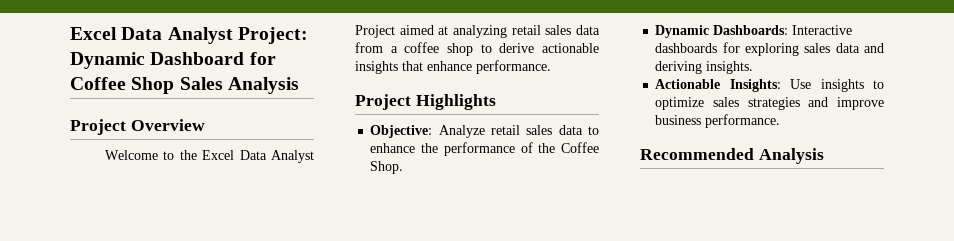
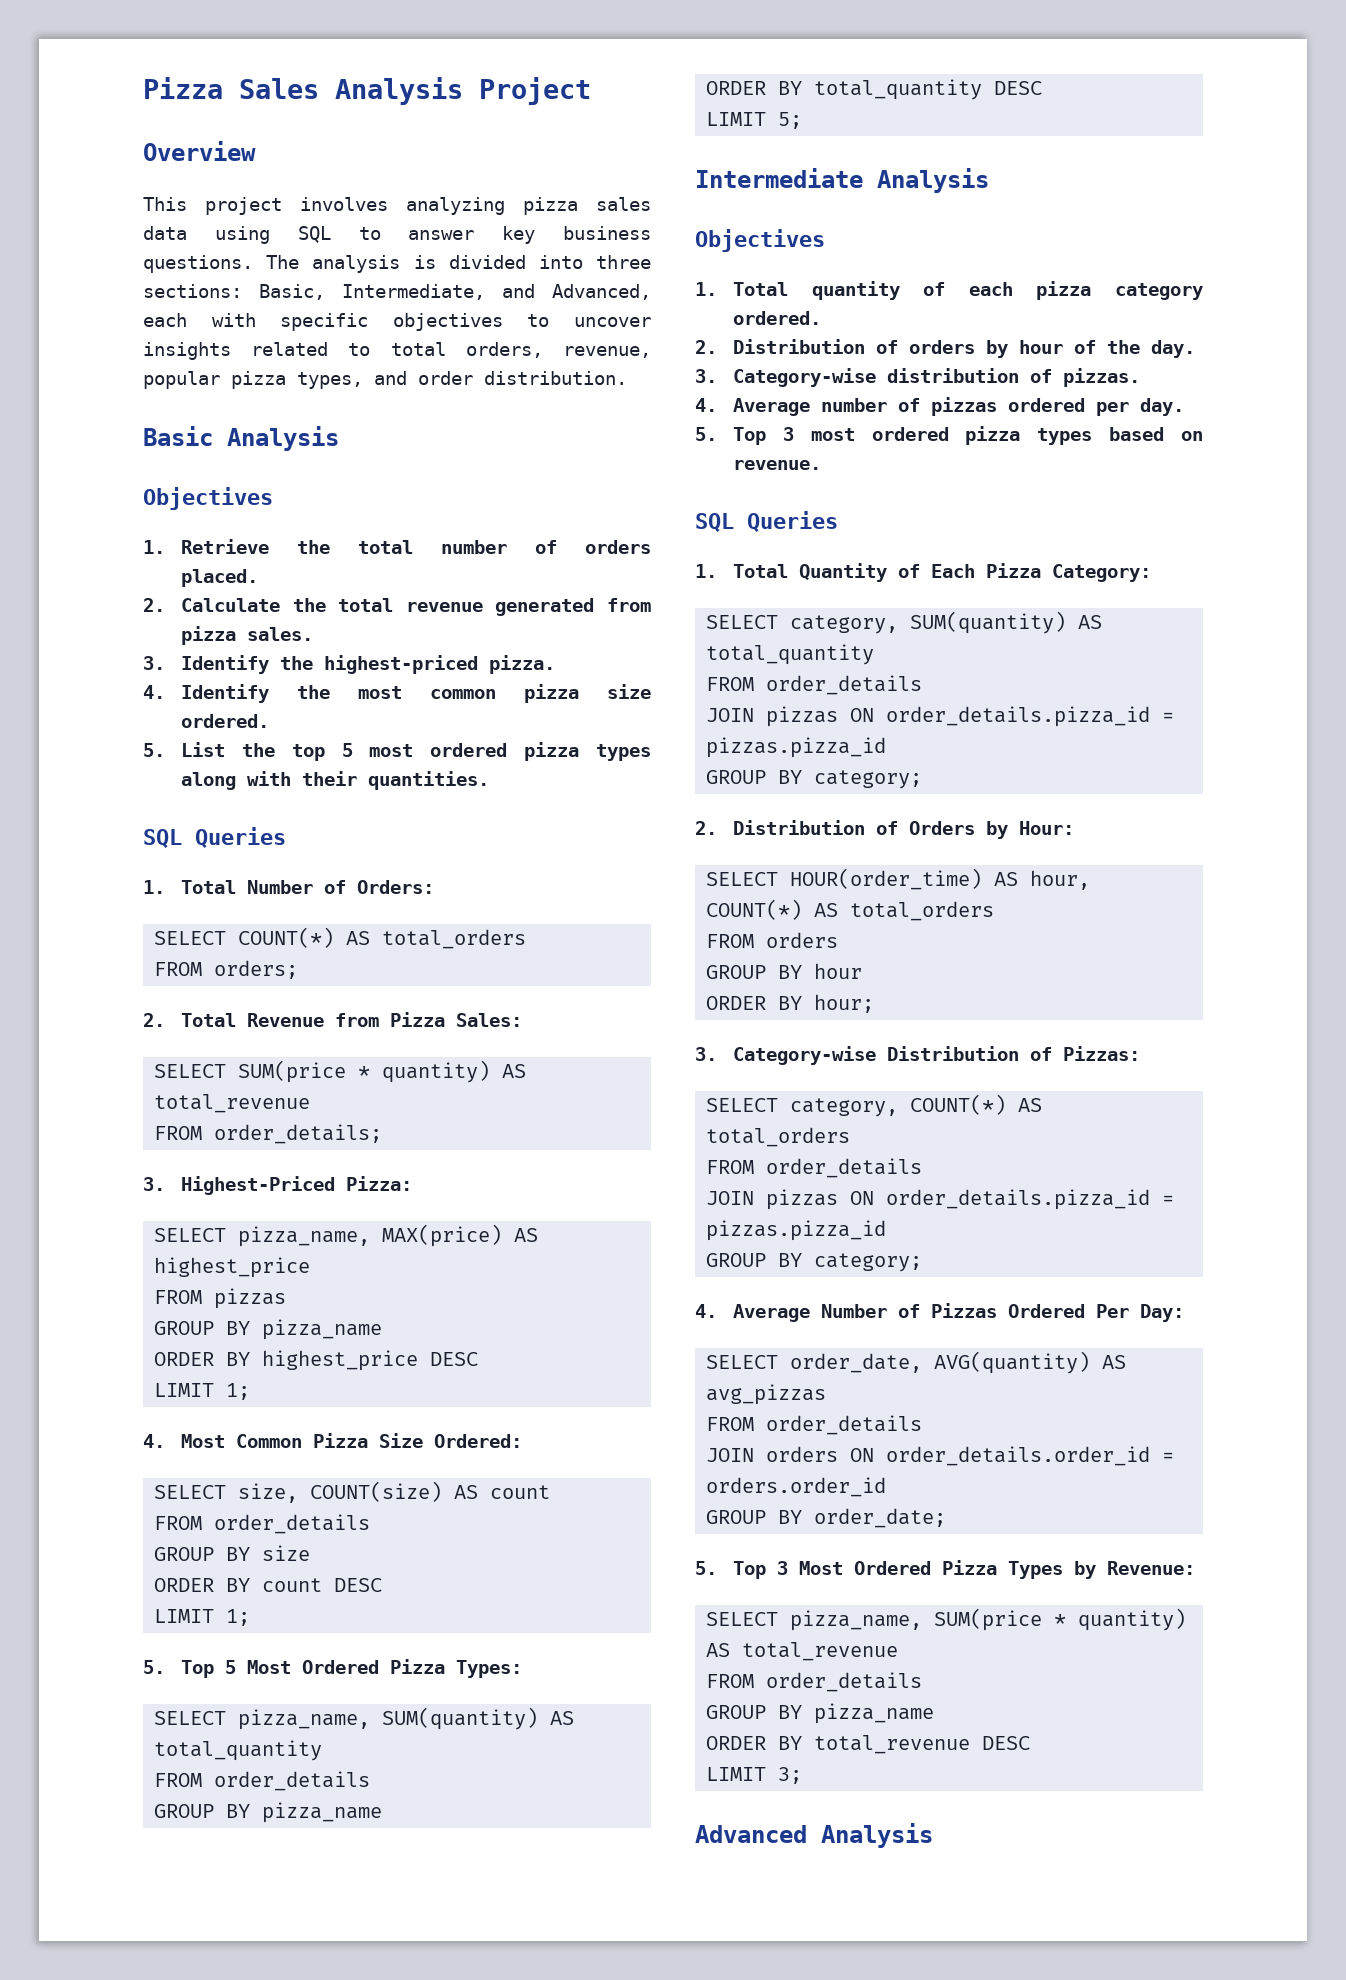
[70,27,308,44] [70,52,276,69] [70,77,175,94] Excel Data Analyst Project: Dynamic Dashboard for Coffee Shop -> [143,77,223,99] Pizza
[70,119,126,135] // Project -> [479,77,591,105] Project //
[104,150,314,163] [355,25,600,38] [355,42,599,56] [355,60,551,74] [355,94,496,110] [370,125,599,138] [370,142,599,156] [370,161,404,174] [655,25,853,38] [655,42,884,56] [655,61,754,74] [655,79,884,92] [655,97,884,110] [655,114,781,128] [640,148,754,160] Welcome to the Excel Data Analyst Project aimed at analyzing retail sales data from a coffee shop to derive actionable insights that enhance performance. // Project Highlights // Objective: Analyze retail sales data to enhance the performance of the Coffee Shop. // Dynamic Dashboards: Interactive dashboards for exploring sales data and deriving insights. // Actionable Insights: Use insights to optimize sales strategies and improve business performance. // Recommended -> [143,197,651,215] [143,226,651,244] [143,255,652,273] [143,284,651,300] [143,313,651,331] [143,342,651,360] [143,371,627,389] [143,426,339,451] [143,487,273,510] [143,539,651,554] [180,569,258,587] [143,598,651,616] [180,626,313,645] [143,655,555,674] [143,684,651,703] [180,714,269,728] [143,742,651,761] [180,771,489,790] [143,827,286,848] [143,880,434,894] [154,927,527,949] [154,960,299,979] [143,1012,522,1027] [154,1060,527,1083] [154,1094,311,1113] [154,1124,383,1144] [143,1176,412,1195] [154,1224,539,1247] [154,1257,311,1278] [154,1288,287,1309] [154,1319,383,1340] [154,1350,479,1371] [154,1383,251,1400] [143,1433,522,1448] [154,1481,551,1503] [154,1514,371,1534] [154,1545,311,1561] [154,1578,383,1592] [154,1609,251,1626] [143,1659,522,1678] [154,1707,575,1730] [154,1740,323,1761] [154,1771,371,1791] [154,1802,383,1823] [706,79,1043,100] [706,112,803,129] [695,168,989,193] [695,229,825,252] [695,281,1203,300] [732,311,821,325] [695,339,1195,358] [695,368,1140,387] [695,397,1184,416] [695,426,1203,445] [732,460,821,470] [695,511,838,532] [695,563,1151,582] [706,611,1103,634] [706,644,875,665] [706,675,923,695] [706,706,1175,727] [706,737,887,758] [706,770,923,789] [695,820,1074,839] [706,868,1091,890] [706,899,995,921] [706,932,839,948] [706,963,863,979] [706,994,875,1013] [695,1046,1140,1065] [706,1094,1043,1117] [706,1127,851,1147] [706,1158,923,1178] [706,1189,1175,1210] [706,1220,887,1241] [706,1253,923,1272] [695,1303,1184,1322] [706,1351,1127,1374] [706,1384,827,1405] [706,1415,923,1435] [706,1446,1175,1466] [706,1477,887,1497] [706,1508,947,1528] [695,1560,1195,1579] [706,1608,1187,1631] [706,1642,899,1661] [706,1672,923,1692] [706,1703,935,1724] [706,1735,1031,1754] [706,1767,803,1784] [695,1825,807,1843] This project involves analyzing pizza sales data using SQL to answer key business questions. The analysis is divided into three sections: Basic, Intermediate, and Advanced, each with specific objectives to uncover insights related to total orders, revenue, popular pizza types, and order distribution. // Basic Analysis // Objectives // 1. Retrieve the total number of orders placed. // 2. Calculate the total revenue generated from pizza sales. // 3. Identify the highest-priced pizza. // 4. Identify the most common pizza size ordered. // 5. List the top 5 most ordered pizza types along with their quantities. // SQL Queries // 1. Total Number of Orders: // SELECT COUNT(*) AS total_orders // FROM orders; // 2. Total Revenue from Pizza Sales: // SELECT SUM(price * quantity) AS total_revenue // FROM order_details; // 3. Highest-Priced Pizza: // SELECT pizza_name, MAX(price) AS highest_price // FROM pizzas // GROUP BY pizza_name // ORDER BY highest_price DESC // LIMIT 1; // 4. Most Common Pizza Size Ordered: // SELECT size, COUNT(size) AS count // FROM order_details // GROUP BY size // ORDER BY count DESC // LIMIT 1; // 5. Top 5 Most Ordered Pizza Types: // SELECT pizza_name, SUM(quantity) AS total_quantity // FROM order_details // GROUP BY pizza_name // ORDER BY total_quantity DESC // LIMIT 5; // Intermediate Analysis // Objectives // 1. Total quantity of each pizza category ordered. // 2. Distribution of orders by hour of the day. // 3. Category-wise distribution of pizzas. // 4. Average number of pizzas ordered per day. // 5. Top 3 most ordered pizza types based on revenue. // SQL Queries // 1. Total Quantity of Each Pizza Category: // SELECT category, SUM(quantity) AS total_quantity // FROM order_details // JOIN pizzas ON order_details.pizza_id = pizzas.pizza_id // GROUP BY category; // 2. Distribution of Orders by Hour: // SELECT HOUR(order_time) AS hour, COUNT(*) AS total_orders // FROM orders // GROUP BY hour // ORDER BY hour; // 3. Category-wise Distribution of Pizzas: // SELECT category, COUNT(*) AS total_orders // FROM order_details // JOIN pizzas ON order_details.pizza_id = pizzas.pizza_id // GROUP BY category; // 4. Average Number of Pizzas Ordered Per Day: // SELECT order_date, AVG(quantity) AS avg_pizzas // FROM order_details // JOIN orders ON order_details.order_id = orders.order_id // GROUP BY order_date; // 5. Top 3 Most Ordered Pizza Types by Revenue: // SELECT pizza_name, SUM(price * quantity) AS total_revenue // FROM order_details // GROUP BY pizza_name // ORDER BY total_revenue DESC // LIMIT 3; // Advanced

